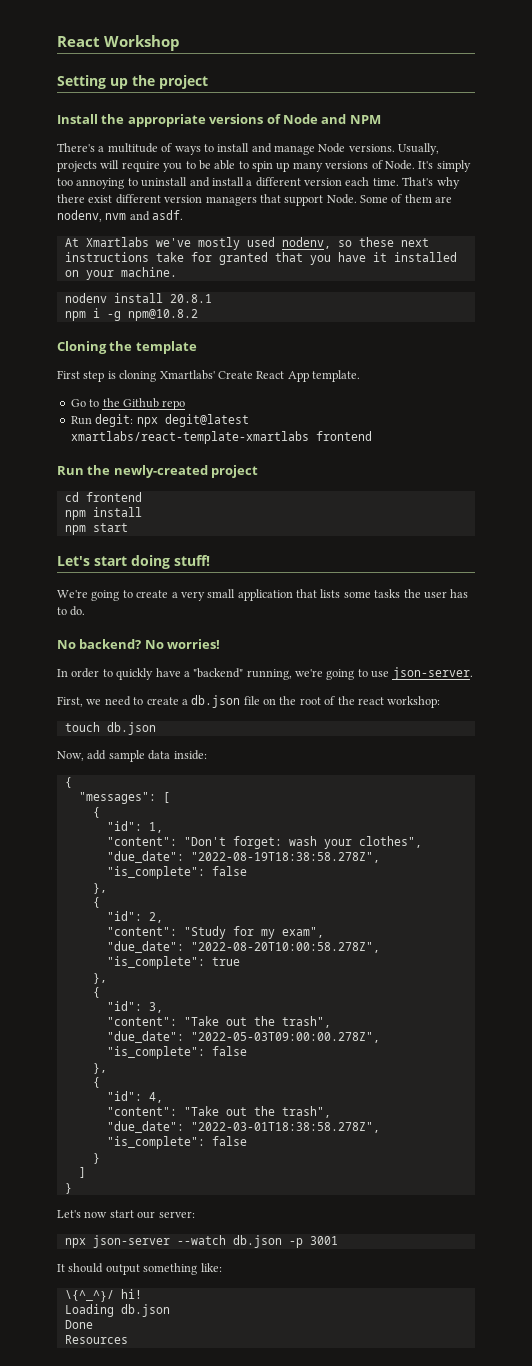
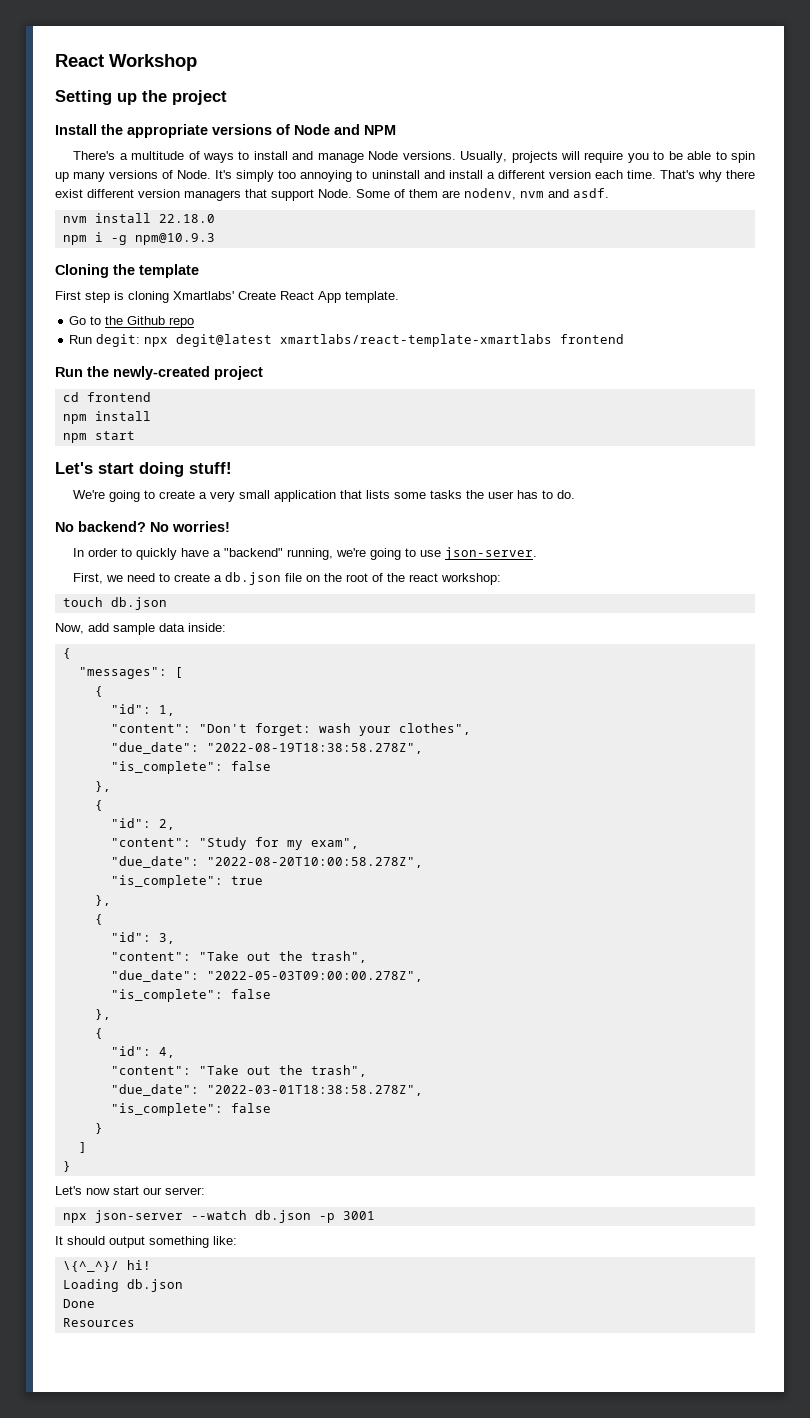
[64,237,429,250] [64,252,457,265] [64,267,177,280] [64,293,212,303] At Xmartlabs we've mostly used nodenv, so these next instructions take for granted that you have it installed on your machine. // nodenv install 20.8.1 -> [62,213,215,223] nvm install 22.18.0
[127,309,198,321] npm@10.8.2 -> [134,233,215,245] npm@10.9.3

